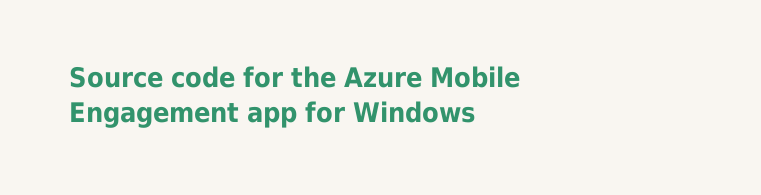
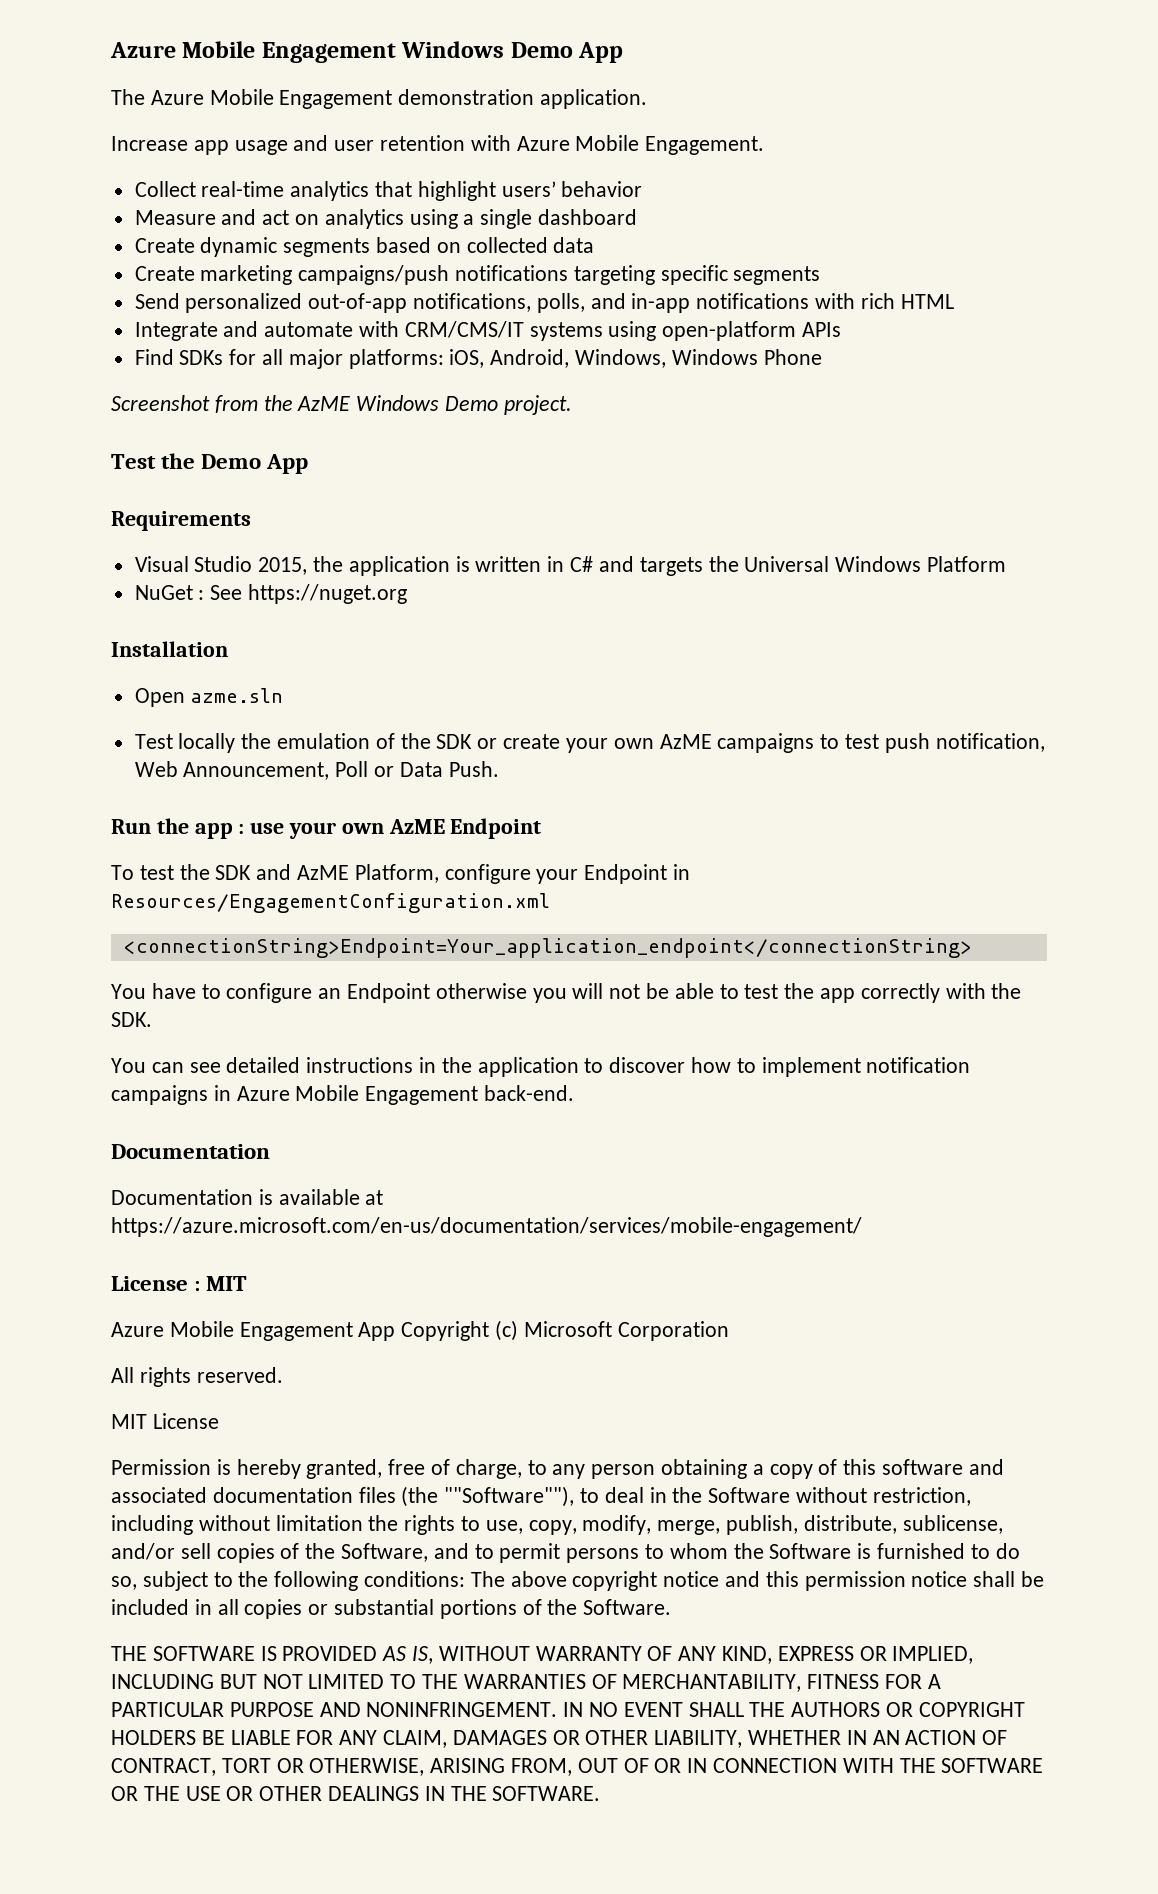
[69,66,520,88] [69,101,475,128] Source code for the Azure Mobile Engagement app for Windows -> [110,41,624,63] [111,89,648,109] [111,135,765,155] [134,181,643,201] [134,209,638,229] [134,237,595,257] [134,265,821,285] [134,293,954,313] [134,321,842,341] [134,349,822,369] [111,395,572,415] [111,453,309,474] [111,511,251,531] [134,556,1006,576] [134,584,408,604] [111,641,228,657] [134,688,284,707] [134,733,1045,753] [134,761,499,780] [111,818,542,839] [111,864,691,884] [111,893,550,913] [123,938,972,958] [111,983,1022,1003] [111,1012,152,1027] [111,1057,971,1077] [111,1085,575,1105] [111,1144,270,1159] [111,1189,384,1205] [111,1217,862,1237] [111,1276,248,1291] [111,1320,729,1341] [111,1367,283,1387] [111,1413,219,1429] [111,1459,1004,1479] [111,1486,971,1507] [111,1515,1003,1535] [111,1543,1020,1563] [111,1571,1045,1591] [111,1599,672,1619] [111,1646,974,1664] [111,1674,941,1692] [111,1702,1025,1717] [111,1730,1008,1748] [111,1758,1044,1776] [111,1786,601,1801] Azure Mobile Engagement Windows Demo App // The Azure Mobile Engagement demonstration application. // Increase app usage and user retention with Azure Mobile Engagement. // Collect real-time analytics that highlight users’ behavior // Measure and act on analytics using a single dashboard // Create dynamic segments based on collected data // Create marketing campaigns/push notifications targeting specific segments // Send personalized out-of-app notifications, polls, and in-app notifications with rich HTML // Integrate and automate with CRM/CMS/IT systems using open-platform APIs // Find SDKs for all major platforms: iOS, Android, Windows, Windows Phone // Screenshot from the AzME Windows Demo project. // Test the Demo App // Requirements // Visual Studio 2015, the application is written in C# and targets the Universal Windows Platform // NuGet : See https://nuget.org // Installation // Open azme.sln // Test locally the emulation of the SDK or create your own AzME campaigns to test push notification, Web Announcement, Poll or Data Push. // Run the app : use your own AzME Endpoint // To test the SDK and AzME Platform, configure your Endpoint in Resources/EngagementConfiguration.xml // <connectionString>Endpoint=Your_application_endpoint</connectionString> // You have to configure an Endpoint otherwise you will not be able to test the app correctly with the SDK. // You can see detailed instructions in the application to discover how to implement notification campaigns in Azure Mobile Engagement back-end. // Documentation // Documentation is available at https://azure.microsoft.com/en-us/documentation/services/mobile-engagement/ // License : MIT // Azure Mobile Engagement App Copyright (c) Microsoft Corporation // All rights reserved. // MIT License // Permission is hereby granted, free of charge, to any person obtaining a copy of this software and associated documentation files (the ""Software""), to deal in the Software without restriction, including without limitation the rights to use, copy, modify, merge, publish, distribute, sublicense, and/or sell copies of the Software, and to permit persons to whom the Software is furnished to do so, subject to the following conditions: The above copyright notice and this permission notice shall be included in all copies or substantial portions of the Software. // THE SOFTWARE IS PROVIDED AS IS, WITHOUT WARRANTY OF ANY KIND, EXPRESS OR IMPLIED, INCLUDING BUT NOT LIMITED TO THE WARRANTIES OF MERCHANTABILITY, FITNESS FOR A PARTICULAR PURPOSE AND NONINFRINGEMENT. IN NO EVENT SHALL THE AUTHORS OR COPYRIGHT HOLDERS BE LIABLE FOR ANY CLAIM, DAMAGES OR OTHER LIABILITY, WHETHER IN AN ACTION OF CONTRACT, TORT OR OTHERWISE, ARISING FROM, OUT OF OR IN CONNECTION WITH THE SOFTWARE OR THE USE OR OTHER DEALINGS IN THE SOFTWARE.

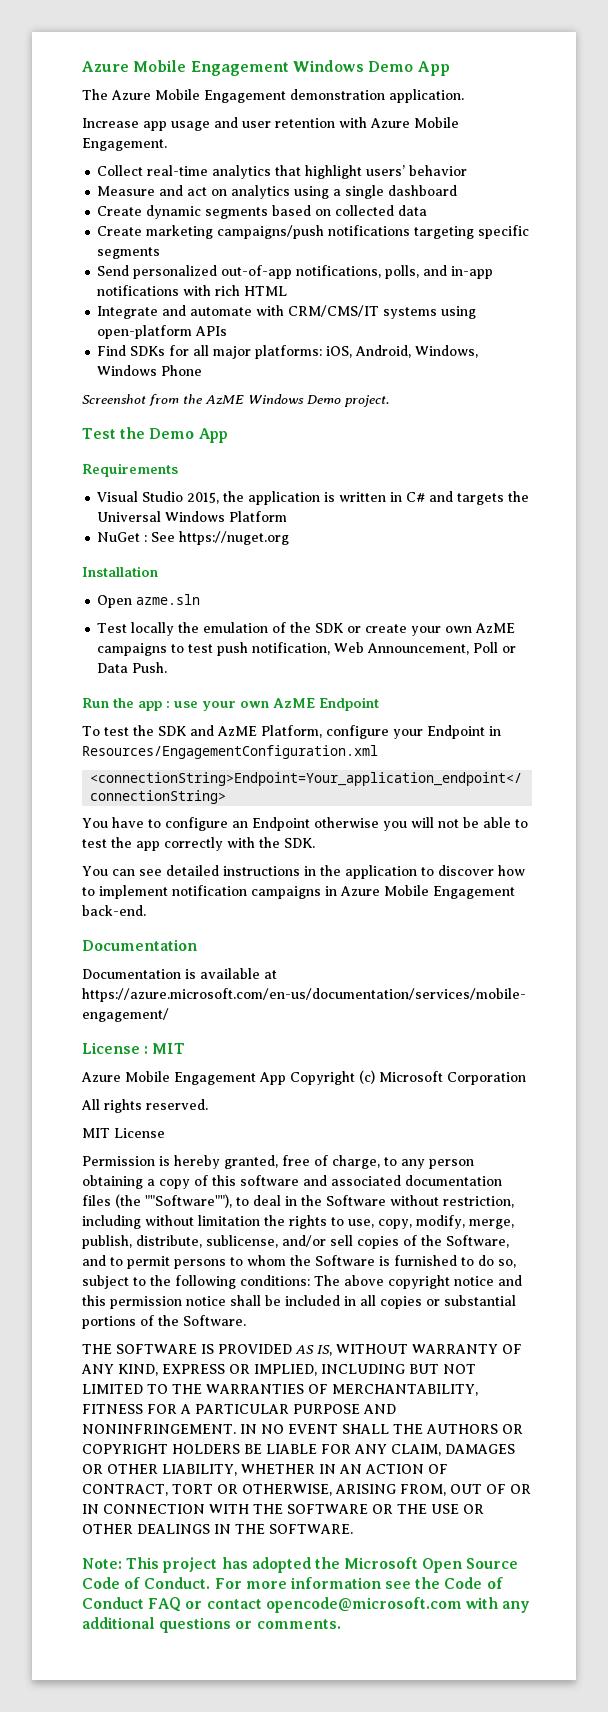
(601, 1793) none -> [82,1557,519,1573] [82,1577,503,1589] [82,1597,531,1613] [82,1617,341,1633] // Note: This project has adopted the Microsoft Open Source Code of Conduct. For more information see the Code of Conduct FAQ or contact opencode@microsoft.com with any additional questions or comments.

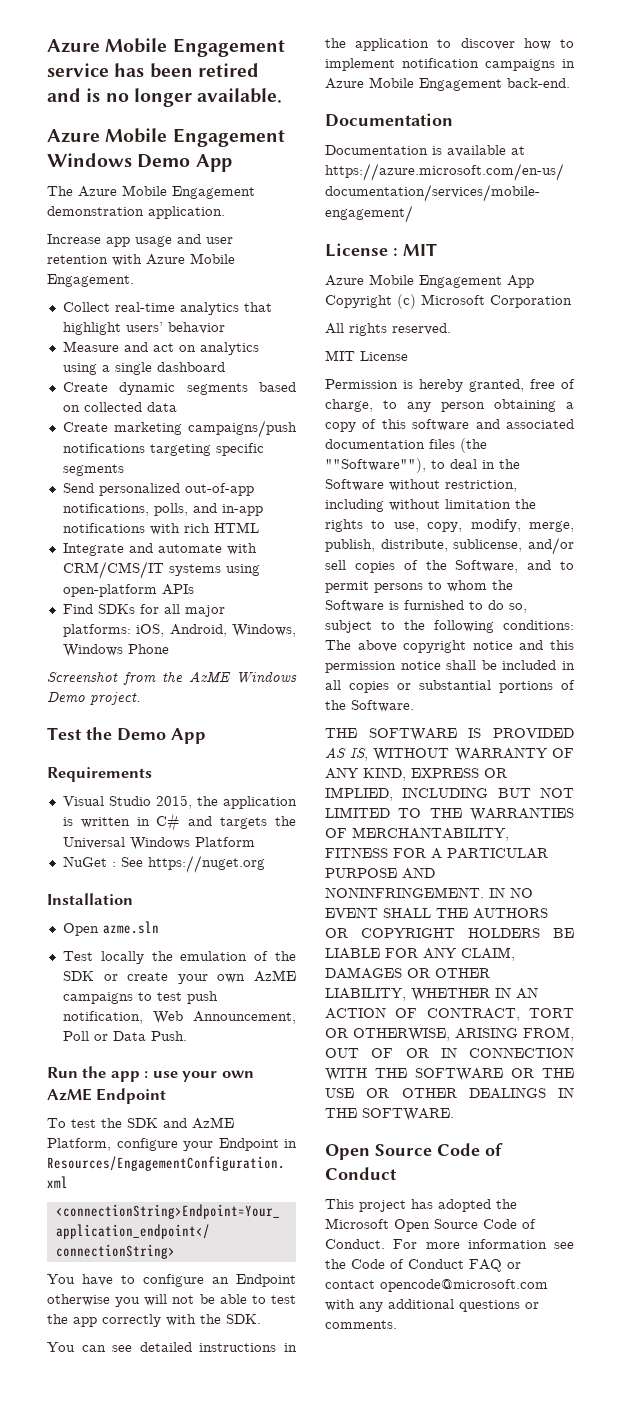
[82,60,289,76] Azure Mobile Engagement -> [47,38,285,57] [47,63,259,78] [47,88,283,107] [47,128,285,147] Azure Mobile Engagement service has been retired and is no longer available. // Azure Mobile Engagement
[82,1558,122,1569] Note: -> [325,1143,503,1160] [325,1167,397,1180] Open Source Code of Conduct //

